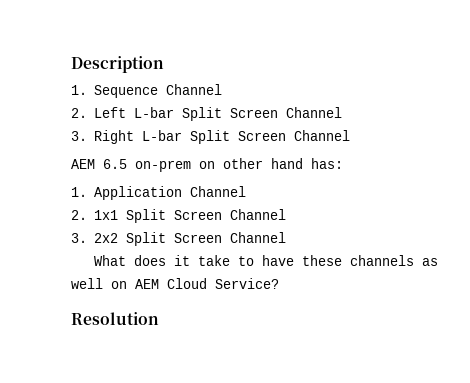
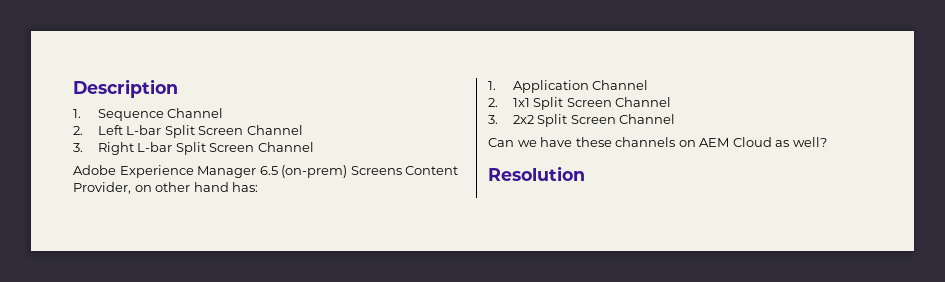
[71,159,191,172] AEM 6.5 on-prem -> [73,165,459,178] [73,182,131,194] Adobe Experience Manager 6.5 (on-prem) Screens Content Provider,
[93,255,254,266] What does it take to -> [488,138,537,147] Can we
[421,258,438,266] [71,278,103,289] as well -> (676, 142) none
[215,278,279,289] Service? -> [775,137,827,147] as well?

